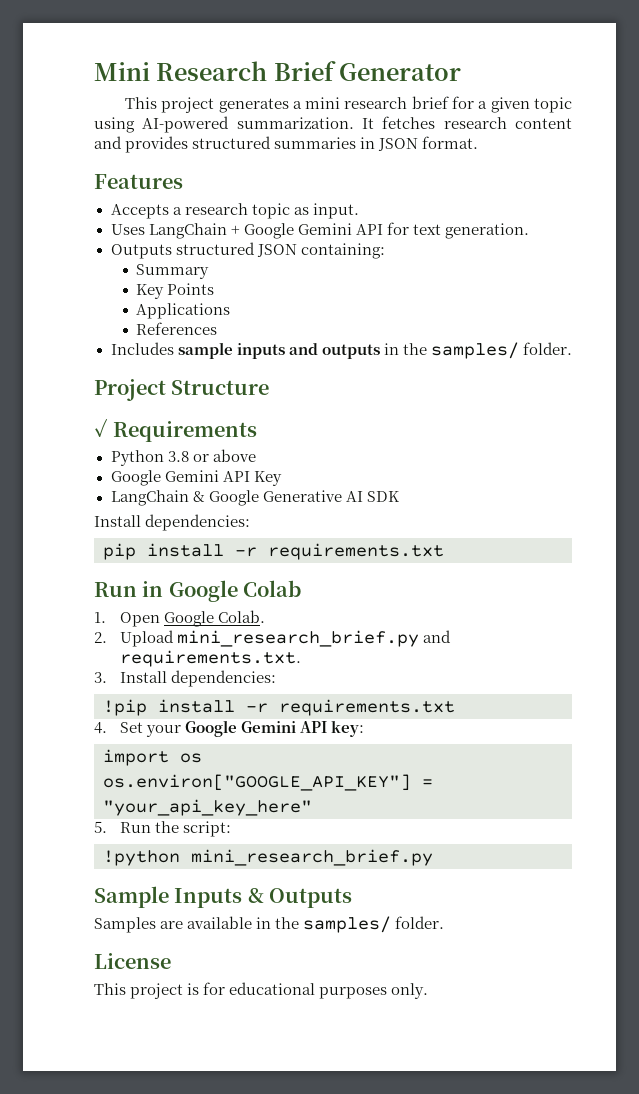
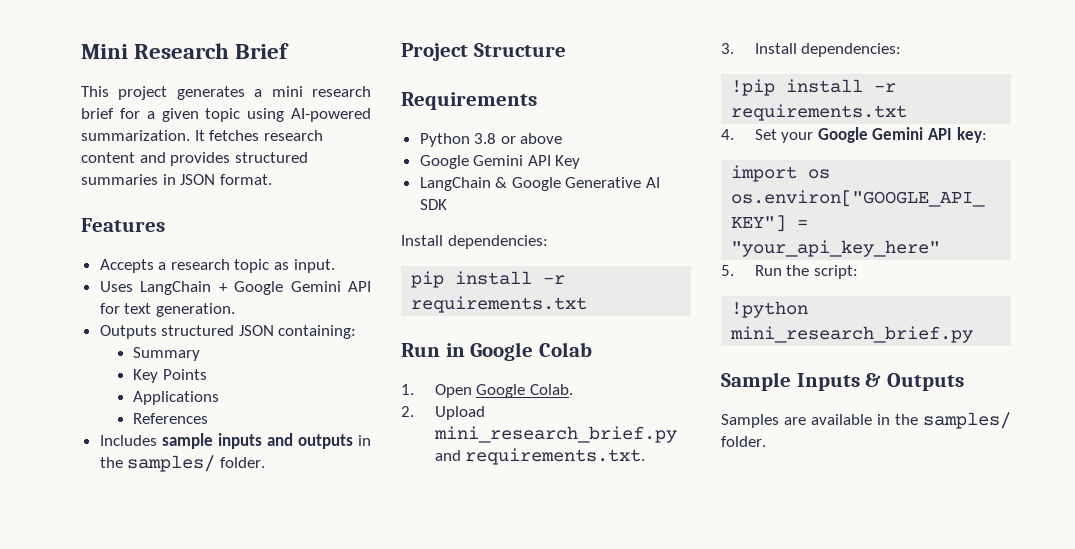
[339,63,462,81] Generator -> (290, 51) none
[94,418,108,437] ✓ -> (566, 50) none
[94,953,171,969] [94,982,429,999] // License // This project is for educational purposes only. -> (766, 441) none

